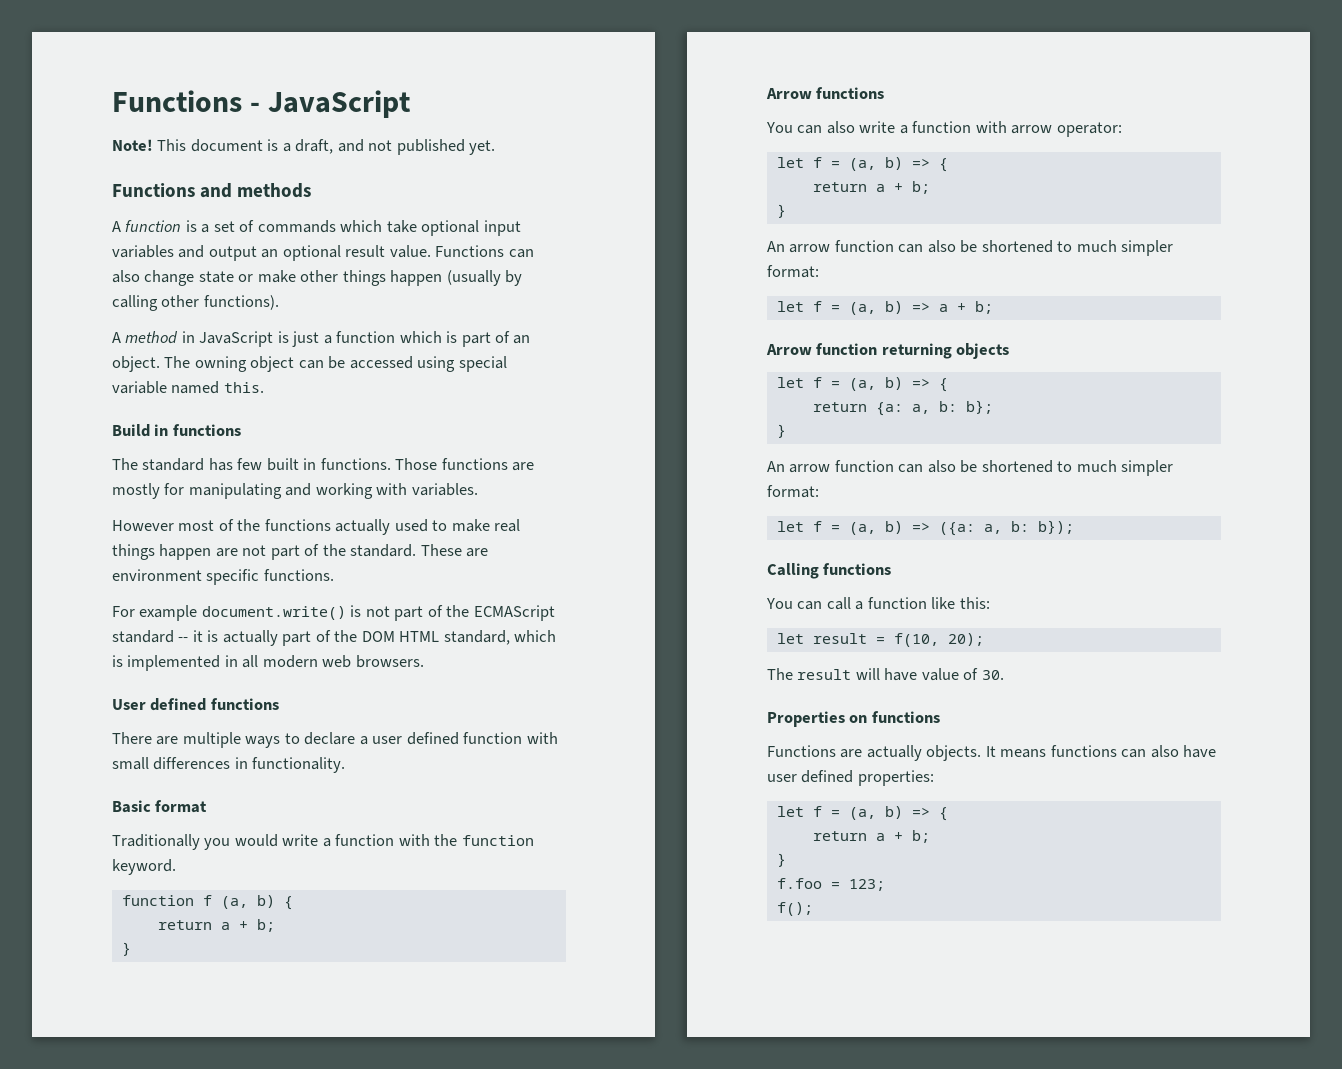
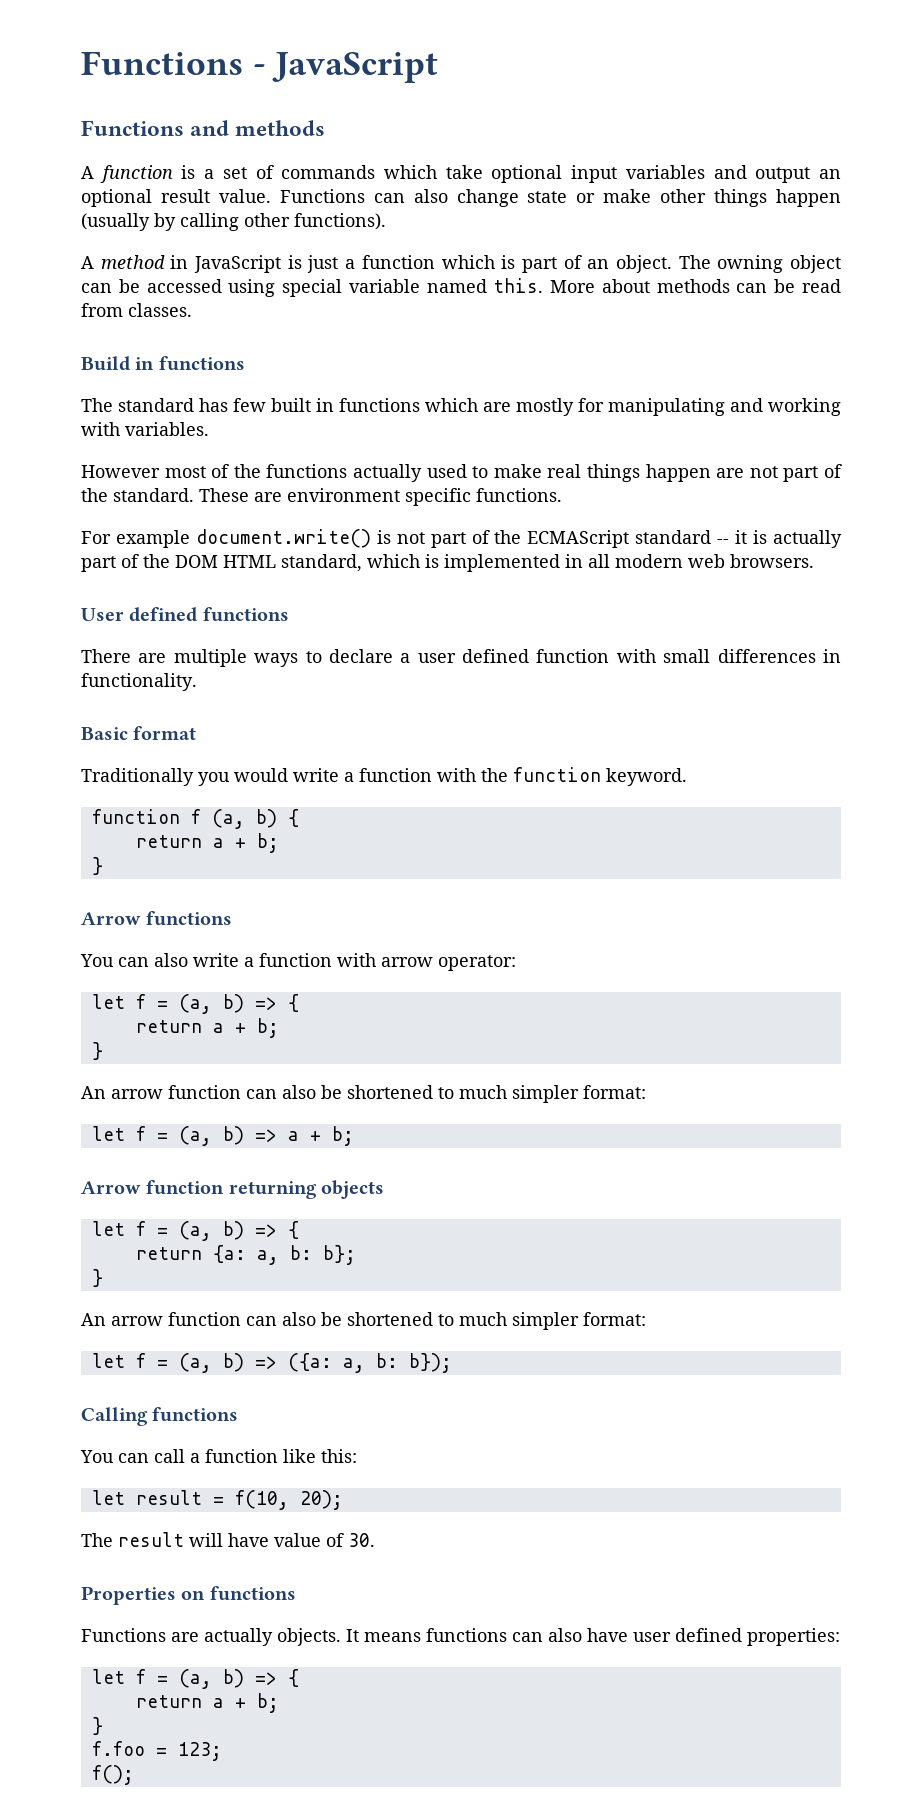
[112,139,496,155] // Note! This document is a draft, and not published yet. -> (439, 67) none
(264, 387) none -> [550,279,841,293] [81,303,192,317] More about methods can be read from classes.
[320,458,508,470] functions. Those functions -> [339,398,478,412] functions which

